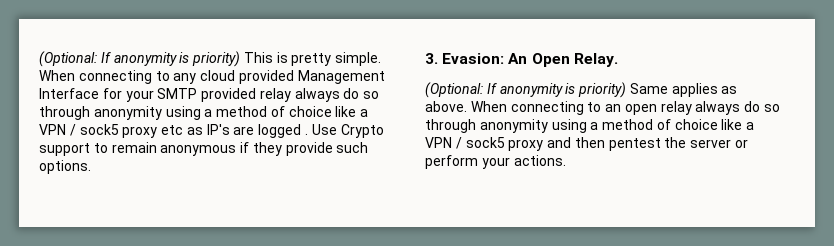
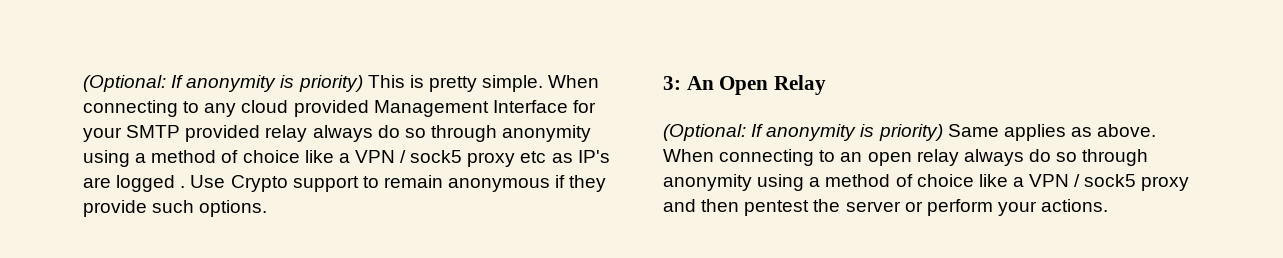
[425,53,505,64] 3. Evasion: -> [663,76,681,90] 3:
[573,53,618,67] Relay. -> [774,75,827,95] Relay

